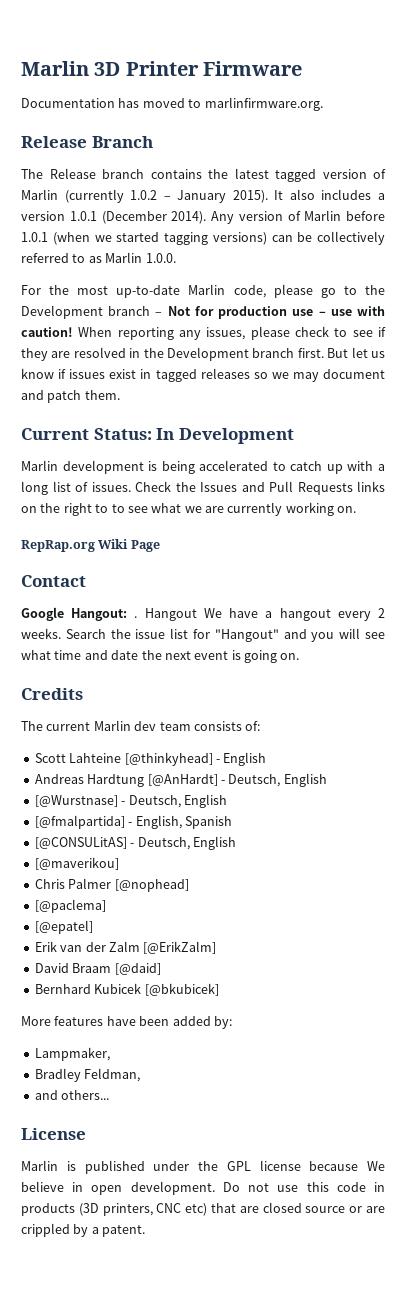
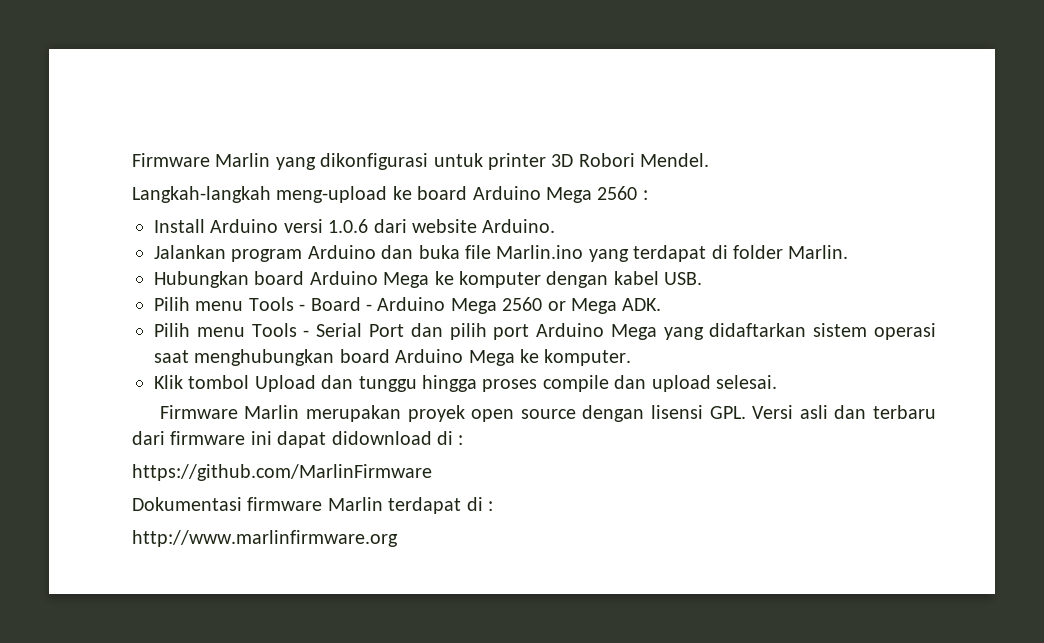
[21,61,303,76] [21,97,323,111] [21,136,153,148] [21,168,386,182] [21,189,385,203] [21,210,385,224] [21,231,385,245] [21,252,176,263] [21,284,385,298] [21,305,386,319] [21,326,386,340] [21,347,385,361] [21,368,385,382] [21,390,120,403] [21,428,294,444] [21,460,385,474] [21,481,385,495] [21,502,357,516] [21,539,160,552] [21,575,86,587] [21,607,386,621] [21,628,386,642] [21,650,300,663] [21,688,83,700] [21,720,261,731] [34,752,267,766] [34,773,327,787] [34,794,227,808] [34,815,232,829] [34,836,236,850] [34,857,119,870] [34,878,189,892] [34,899,106,913] [34,920,93,934] [34,941,217,954] [34,963,161,975] [34,983,219,996] [21,1016,232,1029] [34,1047,110,1061] [34,1068,141,1082] [34,1090,110,1100] [21,1128,86,1140] [21,1160,385,1174] [21,1181,385,1195] [21,1202,386,1216] [21,1223,146,1237] Marlin 3D Printer Firmware // Documentation has moved to marlinfirmware.org. // Release Branch // The Release branch contains the latest tagged version of Marlin (currently 1.0.2 – January 2015). It also includes a version 1.0.1 (December 2014). Any version of Marlin before 1.0.1 (when we started tagging versions) can be collectively referred to as Marlin 1.0.0. // For the most up-to-date Marlin code, please go to the Development branch – Not for production use – use with caution! When reporting any issues, please check to see if they are resolved in the Development branch first. But let us know if issues exist in tagged releases so we may document and patch them. // Current Status: In Development // Marlin development is being accelerated to catch up with a long list of issues. Check the Issues and Pull Requests links on the right to to see what we are currently working on. // RepRap.org Wiki Page // Contact // Google Hangout: . Hangout We have a hangout every 2 weeks. Search the issue list for "Hangout" and you will see what time and date the next event is going on. // Credits // The current Marlin dev team consists of: // Scott Lahteine [@thinkyhead] - English // Andreas Hardtung [@AnHardt] - Deutsch, English // [@Wurstnase] - Deutsch, English // [@fmalpartida] - English, Spanish // [@CONSULitAS] - Deutsch, English // [@maverikou] // Chris Palmer [@nophead] // [@paclema] // [@epatel] // Erik van der Zalm [@ErikZalm] // David Braam [@daid] // Bernhard Kubicek [@bkubicek] // More features have been added by: // Lampmaker, // Bradley Feldman, // and others... // License // Marlin is published under the GPL license because We believe in open development. Do not use this code in products (3D printers, CNC etc) that are closed source or are crippled by a patent. -> [132,153,710,170] [132,186,648,203] [154,219,556,233] [154,245,849,262] [154,271,703,288] [154,297,662,314] [154,323,937,340] [154,349,632,366] [154,375,777,392] [159,405,937,422] [132,431,464,448] [132,464,432,481] [132,497,493,514] [132,530,398,547] Firmware Marlin yang dikonfigurasi untuk printer 3D Robori Mendel. // Langkah-langkah meng-upload ke board Arduino Mega 2560 : // Install Arduino versi 1.0.6 dari website Arduino. // Jalankan program Arduino dan buka file Marlin.ino yang terdapat di folder Marlin. // Hubungkan board Arduino Mega ke komputer dengan kabel USB. // Pilih menu Tools - Board - Arduino Mega 2560 or Mega ADK. // Pilih menu Tools - Serial Port dan pilih port Arduino Mega yang didaftarkan sistem operasi saat menghubungkan board Arduino Mega ke komputer. // Klik tombol Upload dan tunggu hingga proses compile dan upload selesai. // Firmware Marlin merupakan proyek open source dengan lisensi GPL. Versi asli dan terbaru dari firmware ini dapat didownload di : // https://github.com/MarlinFirmware // Dokumentasi firmware Marlin terdapat di : // http://www.marlinfirmware.org

